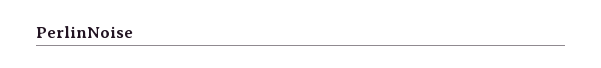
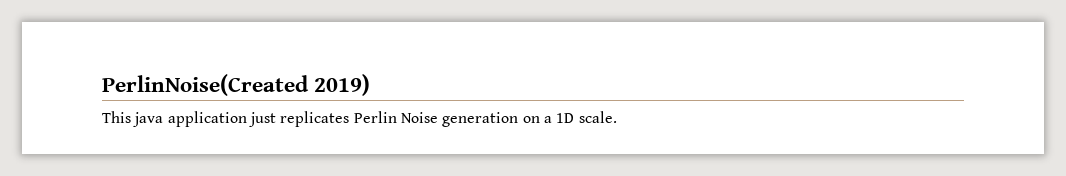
[36,26,133,38] PerlinNoise -> [102,74,371,96] [102,111,617,127] PerlinNoise(Created 2019) // This java application just replicates Perlin Noise generation on a 1D scale.

